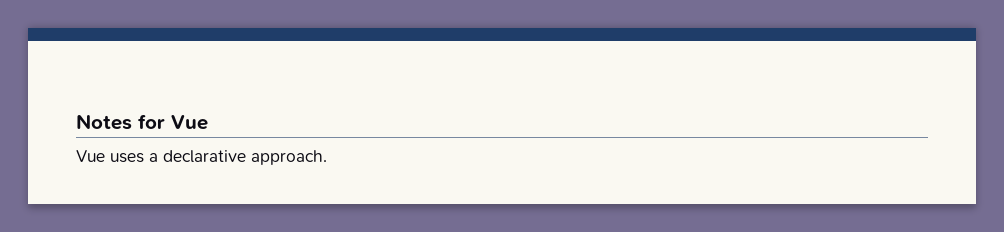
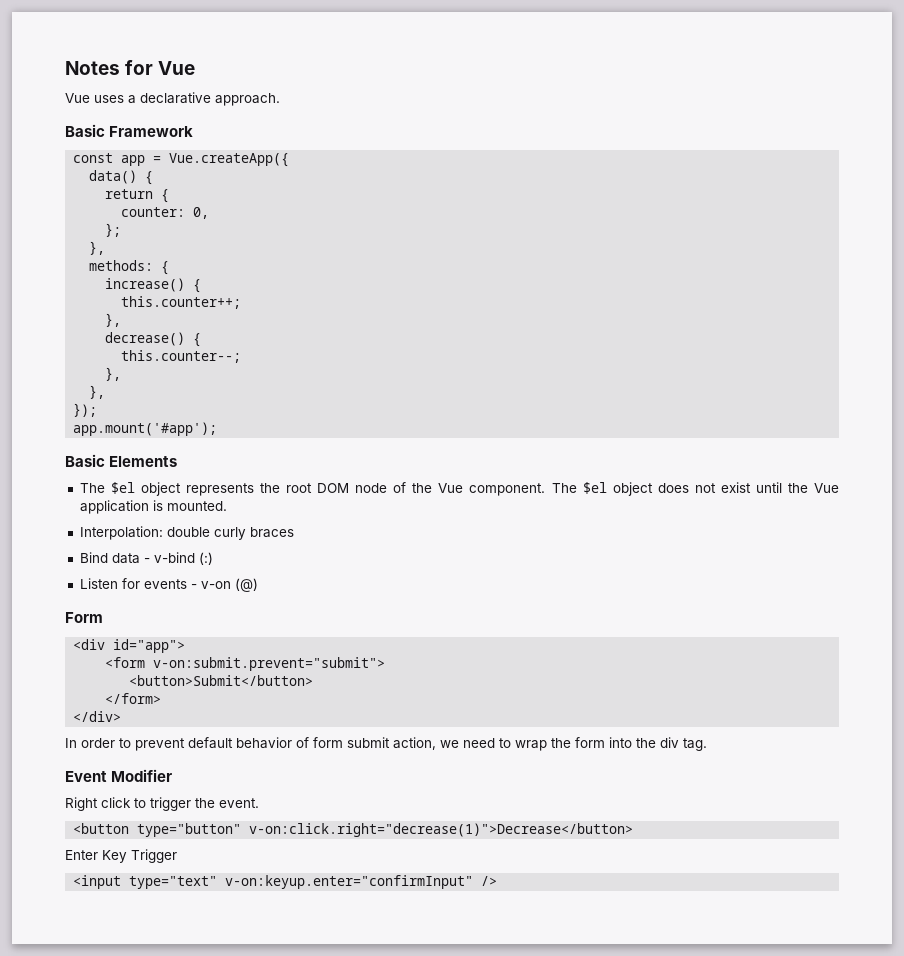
(327, 157) none -> [65,124,194,137] [73,153,290,167] [89,170,154,185] [105,189,170,203] [121,207,210,219] [105,223,122,237] [89,241,106,255] [89,260,170,275] [105,278,202,293] [121,296,242,309] [105,313,122,327] [105,332,202,347] [121,350,242,363] [105,367,122,381] [89,385,106,399] [73,403,98,417] [73,422,218,436] [65,454,178,467] [79,482,840,496] [79,500,227,514] [79,526,294,540] [79,552,213,565] [79,578,258,592] [65,612,103,623] [73,639,186,653] [105,657,386,671] [129,675,314,686] [105,693,162,704] [73,711,122,722] [65,737,707,751] [65,769,173,782] [65,797,259,811] [73,823,634,837] [65,849,177,863] [73,875,498,889] // Basic Framework // const app = Vue.createApp({ // data() { // return { // counter: 0, // }; // }, // methods: { // increase() { // this.counter++; // }, // decrease() { // this.counter--; // }, // }, // }); // app.mount('#app'); // Basic Elements // The $el object represents the root DOM node of the Vue component. The $el object does not exist until the Vue application is mounted. // Interpolation: double curly braces // Bind data - v-bind (:) // Listen for events - v-on (@) // Form // <div id="app"> // <form v-on:submit.prevent="submit"> // <button>Submit</button> // </form> // </div> // In order to prevent default behavior of form submit action, we need to wrap the form into the div tag. // Event Modifier // Right click to trigger the event. // <button type="button" v-on:click.right="decrease(1)">Decrease</button> // Enter Key Trigger // <input type="text" v-on:keyup.enter="confirmInput" />

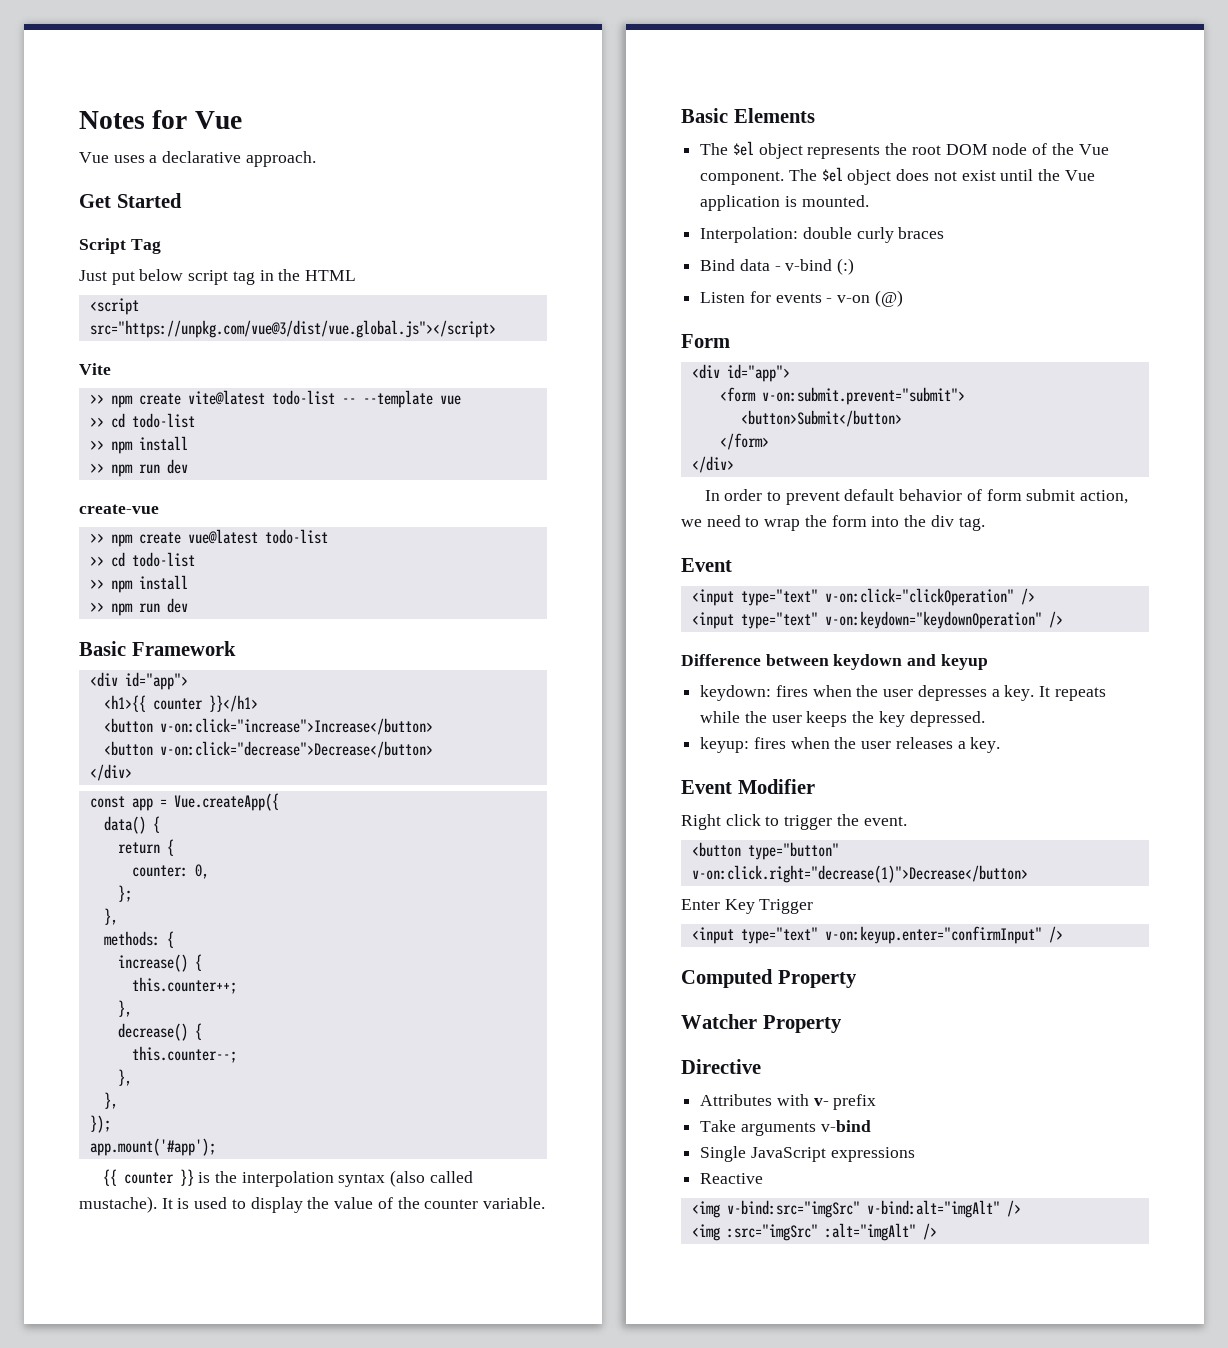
[65,124,194,137] Basic Framework -> [79,193,182,208] [79,238,161,254] [79,269,357,285] [89,298,139,315] [89,320,496,338] [79,363,111,375] [89,390,461,408] [89,413,195,428] [89,436,188,454] [89,459,188,477] [79,504,159,514] [89,529,328,547] [89,552,195,567] [89,575,188,593] [89,598,188,616] [79,641,236,656] [89,672,188,690] [103,695,258,712] [103,718,433,735] [103,741,433,758] [89,764,132,781] Get Started // Script Tag // Just put below script tag in the HTML // <script src="https://unpkg.com/vue@3/dist/vue.global.js"></script> // Vite // >> npm create vite@latest todo-list -- --template vue // >> cd todo-list // >> npm install // >> npm run dev // create-vue // >> npm create vue@latest todo-list // >> cd todo-list // >> npm install // >> npm run dev // Basic Framework // <div id="app"> // <h1>{{ counter }}</h1> // <button v-on:click="increase">Increase</button> // <button v-on:click="decrease">Decrease</button> // </div>
(218, 429) none -> [102,1169,473,1187] [79,1196,545,1213] // {{ counter }} is the interpolation syntax (also called mustache). It is used to display the value of the counter variable.
(107, 776) none -> [691,588,1035,606] [691,611,1063,629] [681,654,988,670] [700,685,1106,701] [700,711,985,727] [700,737,1001,753] [681,780,732,794] // <input type="text" v-on:click="clickOperation" /> // <input type="text" v-on:keydown="keydownOperation" /> // Difference between keydown and keyup // keydown: fires when the user depresses a key. It repeats while the user keeps the key depressed. // keyup: fires when the user releases a key. // Event
(498, 881) none -> [681,969,857,988] [681,1014,842,1033] [681,1059,761,1074] [700,1094,877,1110] [700,1120,871,1136] [700,1146,915,1162] [700,1173,764,1184] [691,1200,1021,1218] [691,1223,937,1241] // Computed Property // Watcher Property // Directive // Attributes with v- prefix // Take arguments v-bind // Single JavaScript expressions // Reactive // <img v-bind:src="imgSrc" v-bind:alt="imgAlt" /> // <img :src="imgSrc" :alt="imgAlt" />

